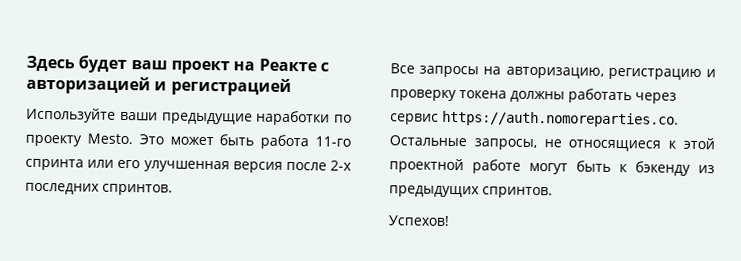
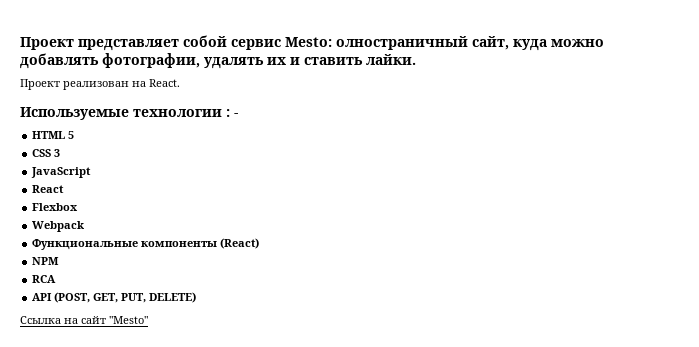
[26,55,329,75] [26,75,292,97] [26,107,352,126] [25,133,352,150] [25,158,352,173] [25,182,173,196] [390,63,716,81] [390,88,677,104] [390,110,679,128] [389,135,715,152] [389,158,715,176] [389,185,553,199] [388,215,449,226] Здесь будет ваш проект на Реакте с авторизацией и регистрацией // Используйте ваши предыдущие наработки по проекту Mesto. Это может быть работа 11-го спринта или его улучшенная версия после 2-х последних спринтов. // Все запросы на авторизацию, регистрацию и проверку токена должны работать через сервис https://auth.nomoreparties.co. Остальные запросы, не относящиеся к этой проектной работе могут быть к бэкенду из предыдущих спринтов. // Успехов! -> [20,35,604,51] [20,53,416,69] [20,79,180,90] [20,107,238,120] [32,131,75,139] [32,149,61,157] [31,167,92,178] [32,185,65,193] [32,203,79,211] [32,221,85,232] [32,238,260,250] [32,257,60,265] [32,275,57,283] [32,292,197,303] [20,316,148,324] Проект представляет собой сервис Mesto: олностраничный сайт, куда можно добавлять фотографии, удалять их и ставить лайки. // Проект реализован на React. // Используемые технологии : - // HTML 5 // CSS 3 // JavaScript // React // Flexbox // Webpack // Функциональные компоненты (React) // NPM // RCA // API (POST, GET, PUT, DELETE) // Ссылка на сайт "Mesto"

